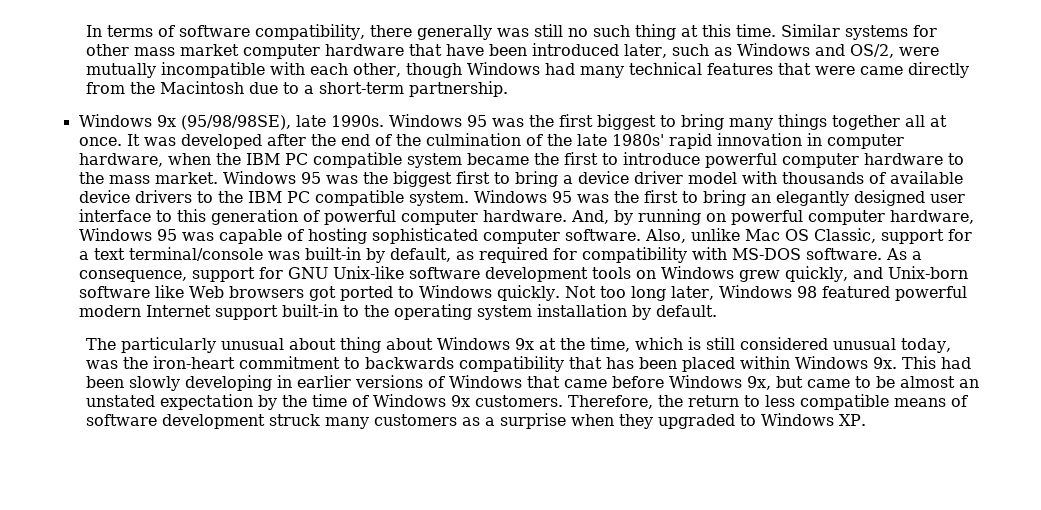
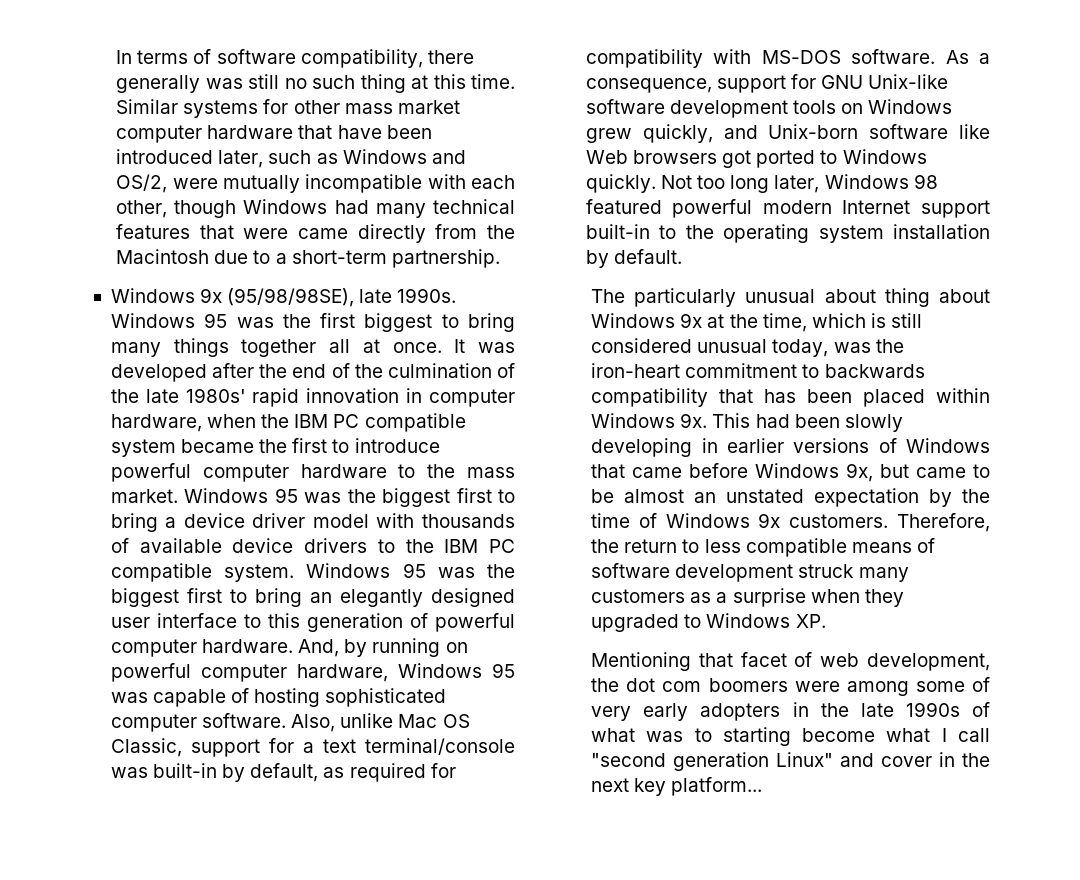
(639, 197) none -> [110,588,179,607] biggest
(867, 420) none -> [591,652,990,671] [591,677,990,696] [591,702,990,721] [591,727,990,746] [591,752,990,771] [591,777,763,796] // Mentioning that facet of web development, the dot com boomers were among some of very early adopters in the late 1990s of what was to starting become what I call "second generation Linux" and cover in the next key platform...

